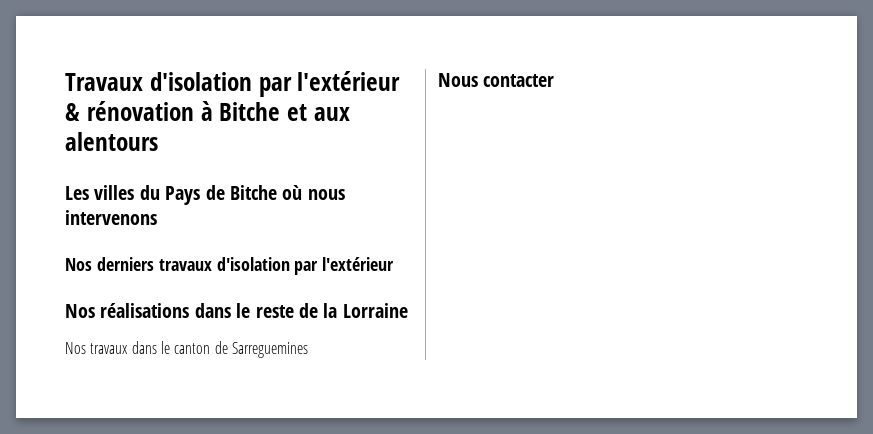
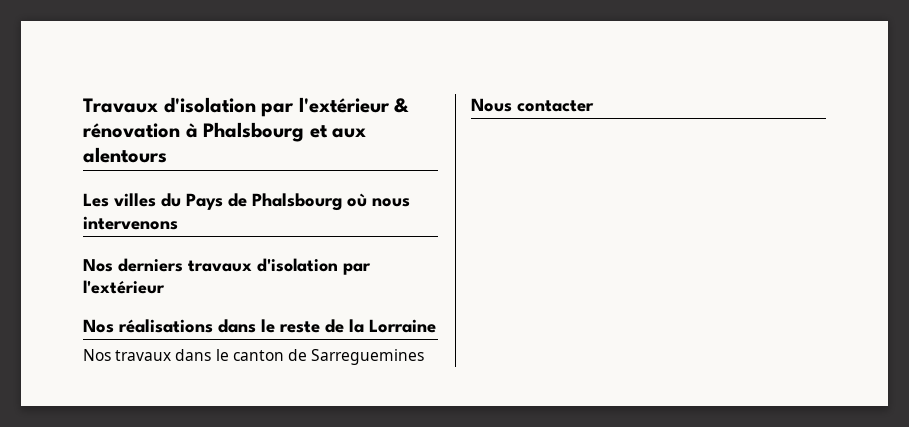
[219,102,281,121] Bitche -> [203,122,305,142] Phalsbourg
[230,185,277,200] Bitche -> [252,193,342,211] Phalsbourg

